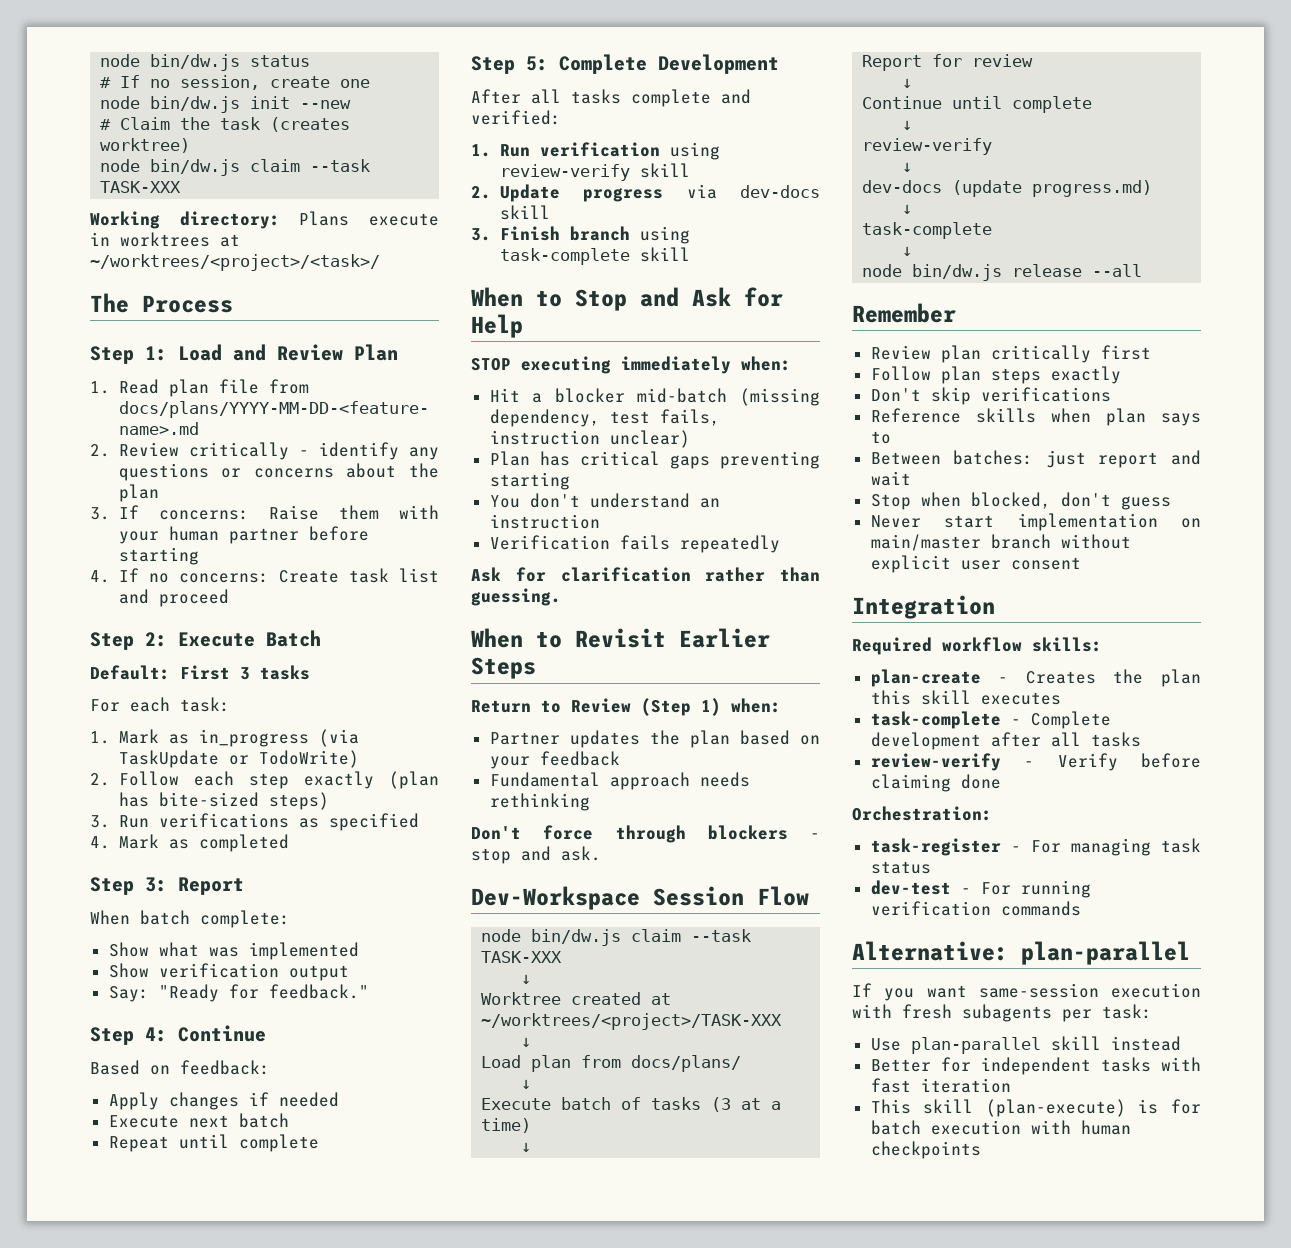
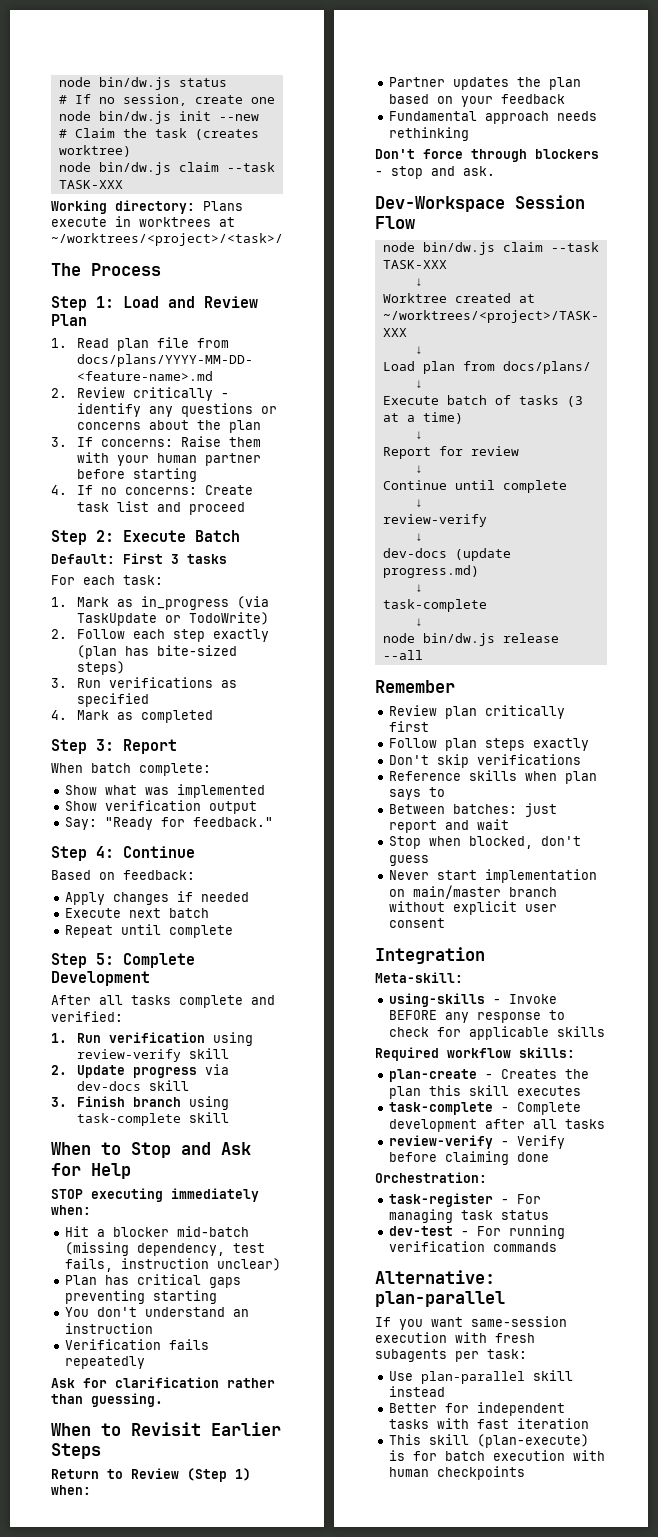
(995, 607) none -> [375,972,463,983] [389,993,558,1007] [389,1010,566,1023] [389,1026,606,1040] // Meta-skill: // using-skills - Invoke BEFORE any response to check for applicable skills

